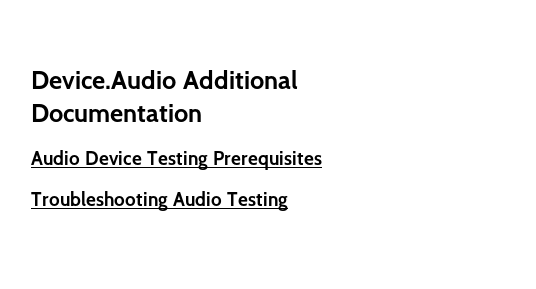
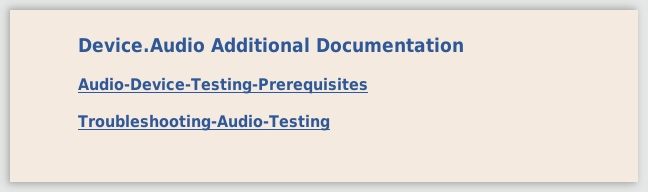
[31,150,323,170] [31,191,289,211] Audio Device Testing Prerequisites // Troubleshooting Audio Testing -> [78,77,368,94] [78,114,330,131] Audio-Device-Testing-Prerequisites // Troubleshooting-Audio-Testing

